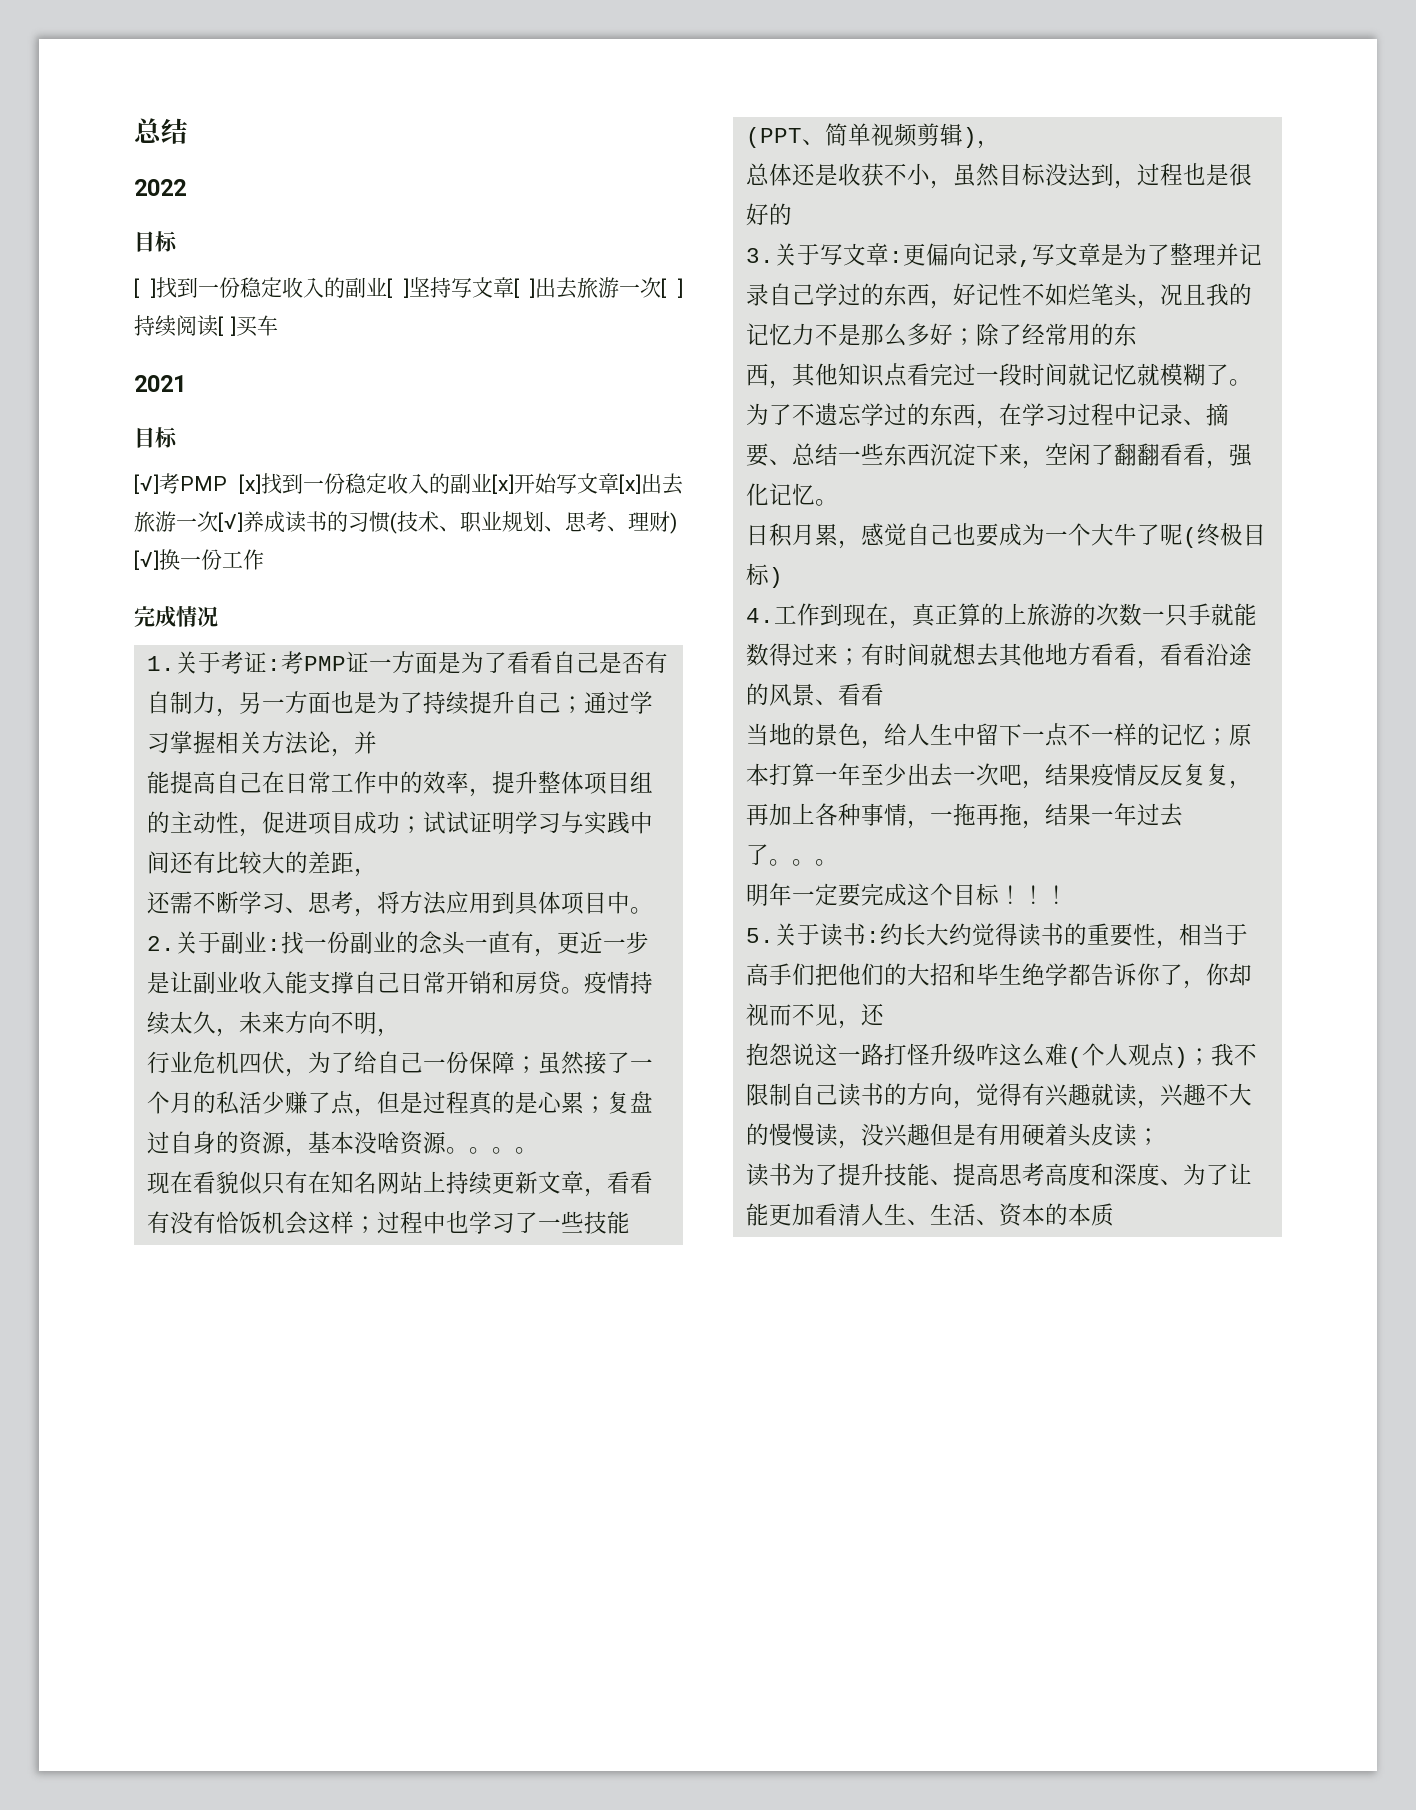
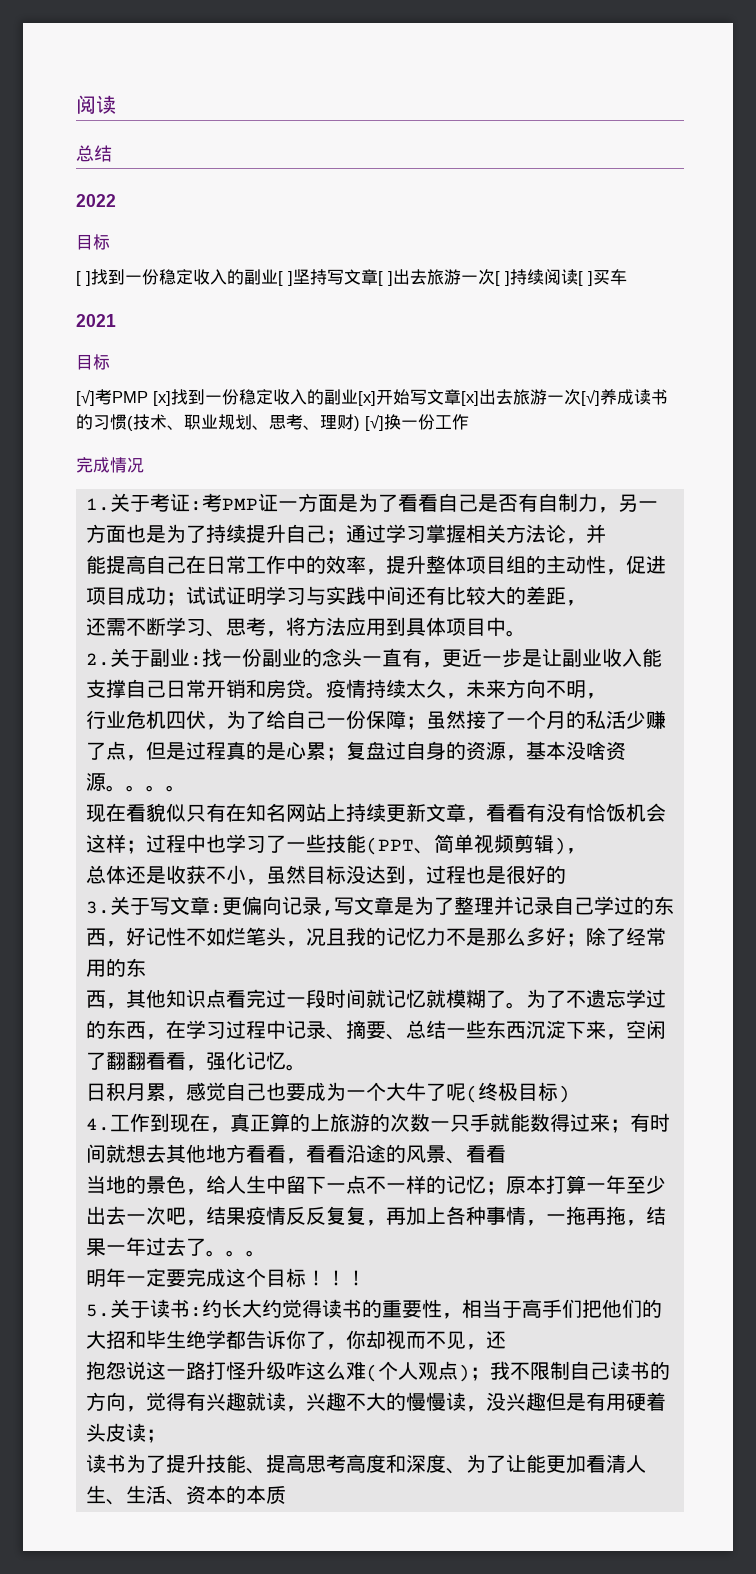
(134, 130) none -> [76,95,116,114] 阅读 //

